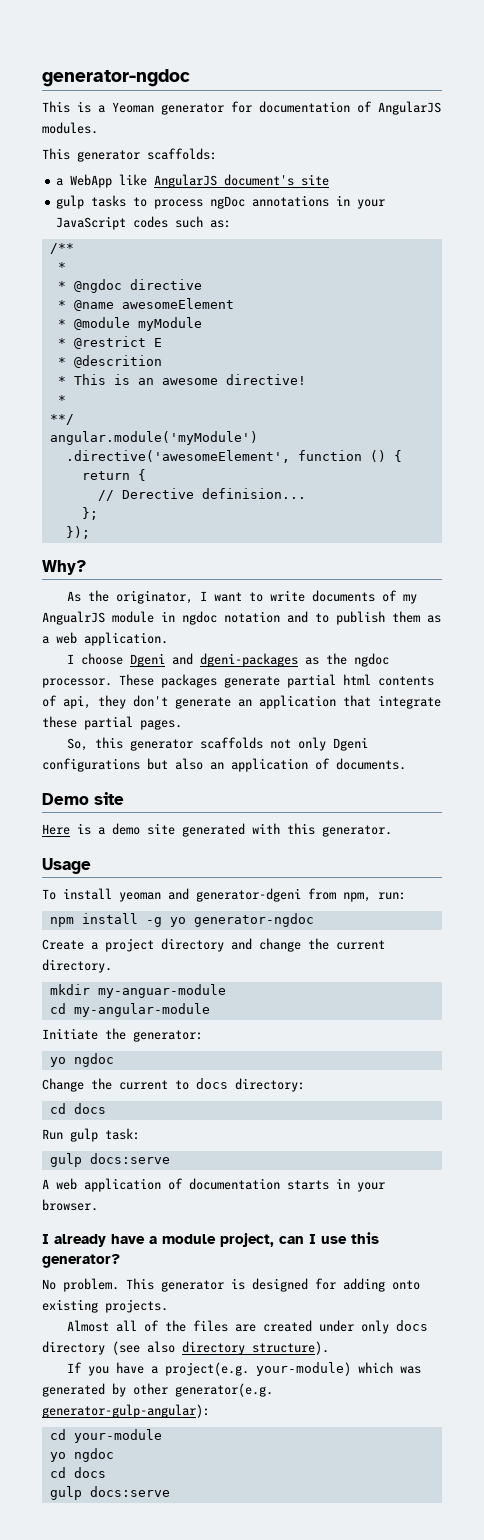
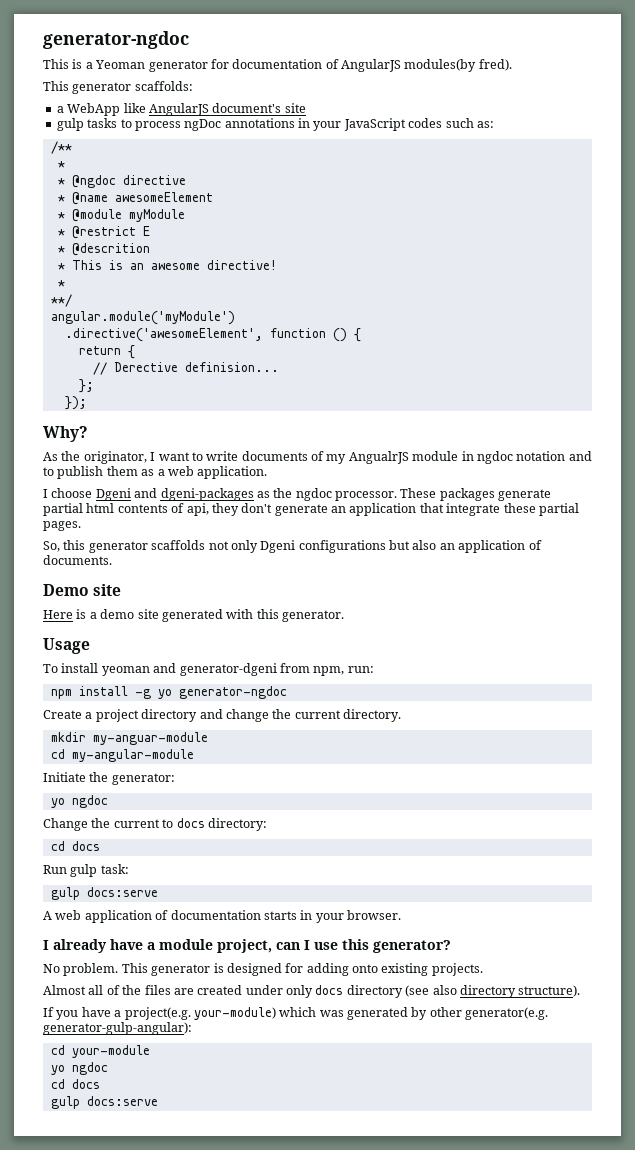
[42,122,98,134] modules. -> [404,59,512,72] modules(by fred).

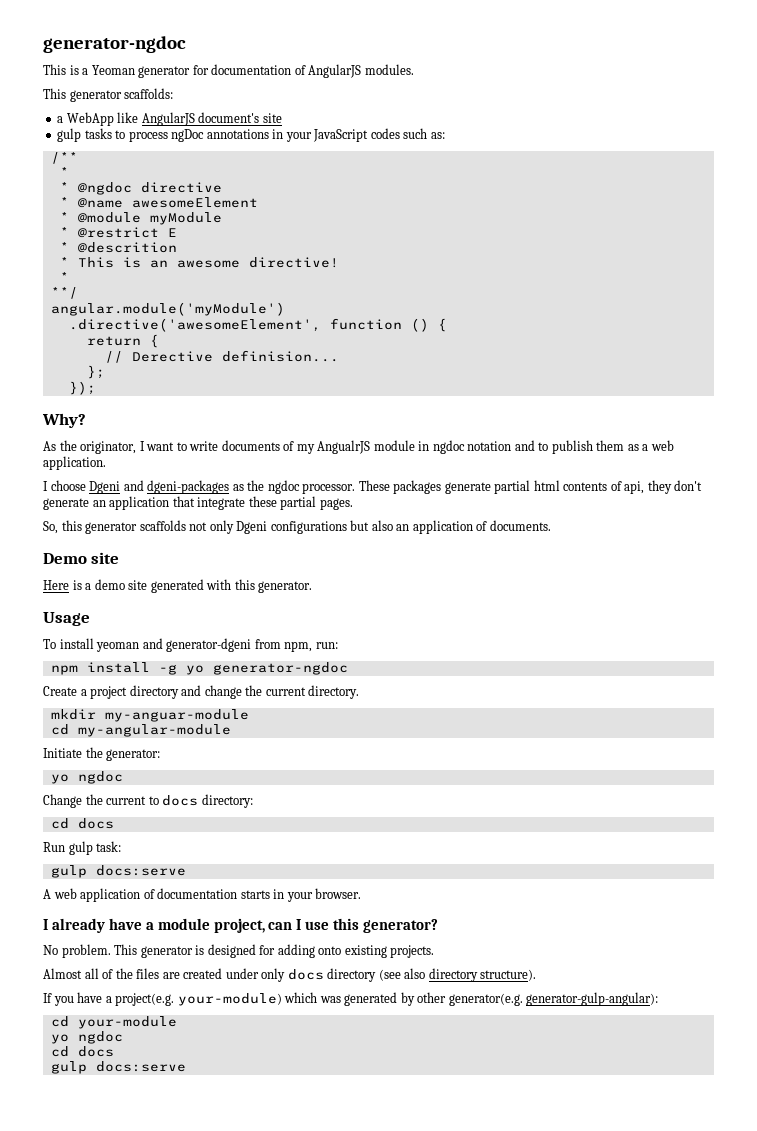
[404,59,512,72] modules(by fred). -> [364,64,414,75] modules.

